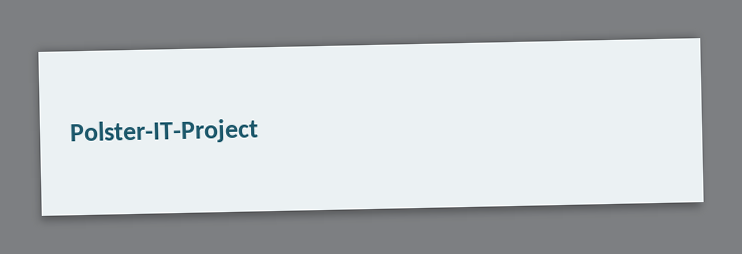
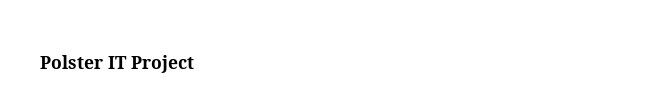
[69,118,259,146] Polster-IT-Project -> [40,55,194,73] Polster IT Project

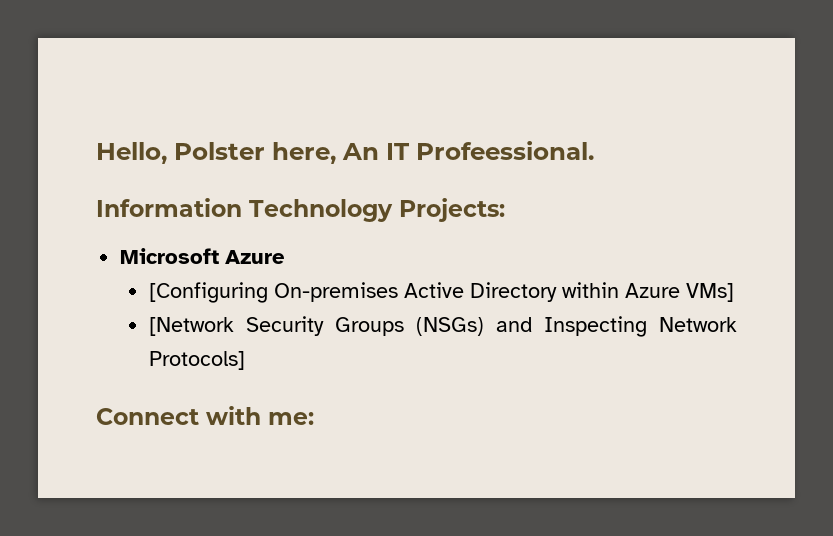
[40,55,194,73] Polster IT Project -> [96,141,594,164] [96,198,505,222] [120,248,286,264] [149,282,735,303] [149,316,737,337] [149,351,246,370] [96,406,314,425] Hello, Polster here, An IT Profeessional. // Information Technology Projects: // Microsoft Azure // [Configuring On-premises Active Directory within Azure VMs] // [Network Security Groups (NSGs) and Inspecting Network Protocols] // Connect with me:

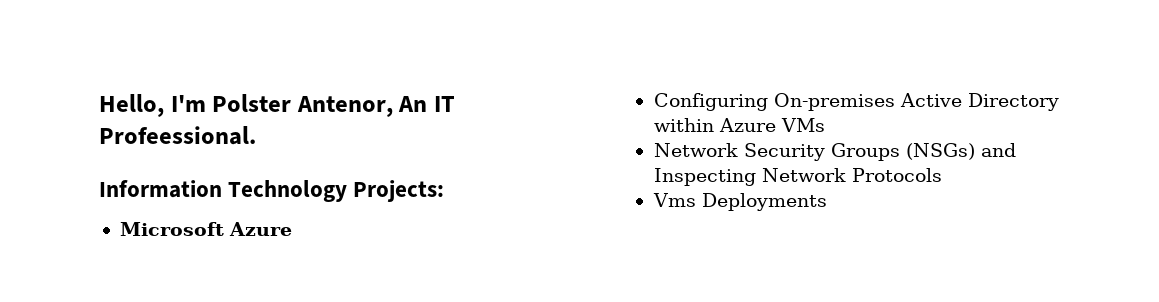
[174,142,336,164] Polster here, -> [170,94,393,117] I'm Polster Antenor,
[149,282,269,303] [Configuring -> [653,93,768,111] Configuring
[686,283,735,302] [149,317,235,336] VMs] // [Network -> [780,118,825,132] [653,143,738,157] VMs // Network
[149,351,246,370] [96,406,314,425] Protocols] // Connect with me: -> [851,168,942,182] [652,193,827,211] Protocols // Vms Deployments

